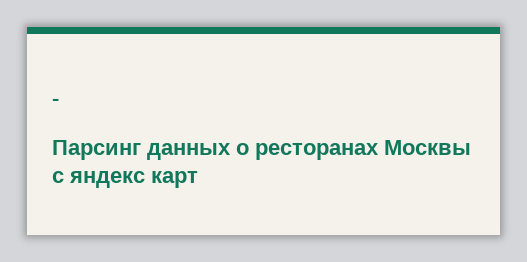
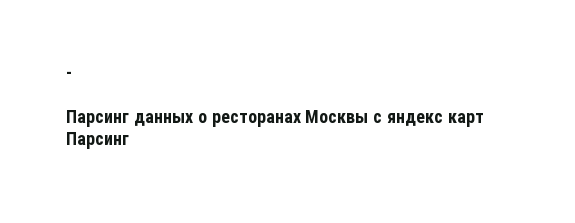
(198, 179) none -> [66,132,129,149] Парсинг

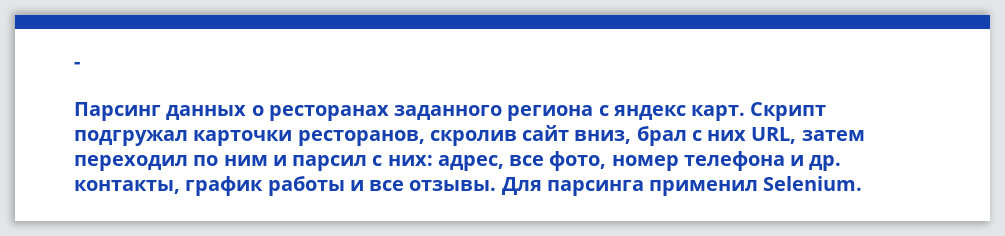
[305,110,485,127] [66,132,129,149] Москвы с яндекс карт Парсинг -> [394,102,827,121] [74,125,865,146] [74,151,842,171] [74,176,863,196] заданного региона с яндекс карт. Скрипт подгружал карточки ресторанов, скролив сайт вниз, брал с них URL, затем переходил по ним и парсил с них: адрес, все фото, номер телефона и др. контакты, график работы и все отзывы. Для парсинга применил Selenium.

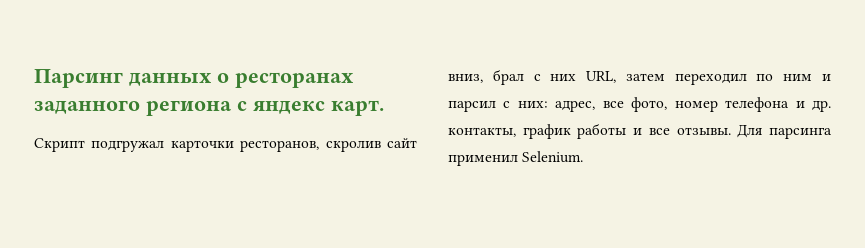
[74,62,80,69] - // -> (34, 78) none
(746, 113) none -> (384, 108) //

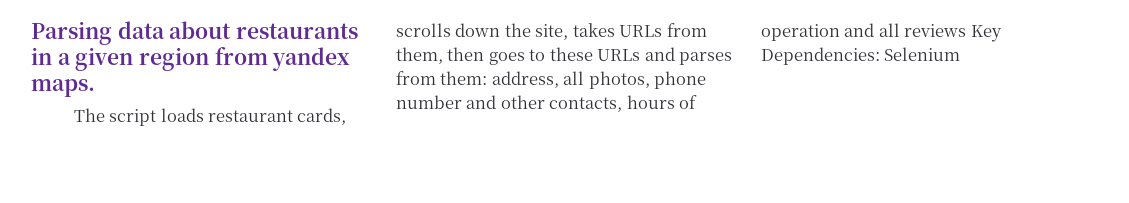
[34,69,354,88] [34,100,384,116] [34,138,417,152] [448,69,831,85] [448,97,831,112] [448,123,832,139] [448,151,584,166] Парсинг данных о ресторанах заданного региона с яндекс карт. // Скрипт подгружал карточки ресторанов, скролив сайт вниз, брал с них URL, затем переходил по ним и парсил с них: адрес, все фото, номер телефона и др. контакты, график работы и все отзывы. Для парсинга применил Selenium. -> [31,21,359,45] [31,47,351,71] [31,79,95,97] [73,108,347,126] [396,23,707,40] [396,47,733,65] [396,71,707,89] [396,95,698,112] [761,23,1002,42] [761,47,961,65] Parsing data about restaurants in a given region from yandex maps. // The script loads restaurant cards, scrolls down the site, takes URLs from them, then goes to these URLs and parses from them: address, all photos, phone number and other contacts, hours of operation and all reviews Key Dependencies: Selenium

